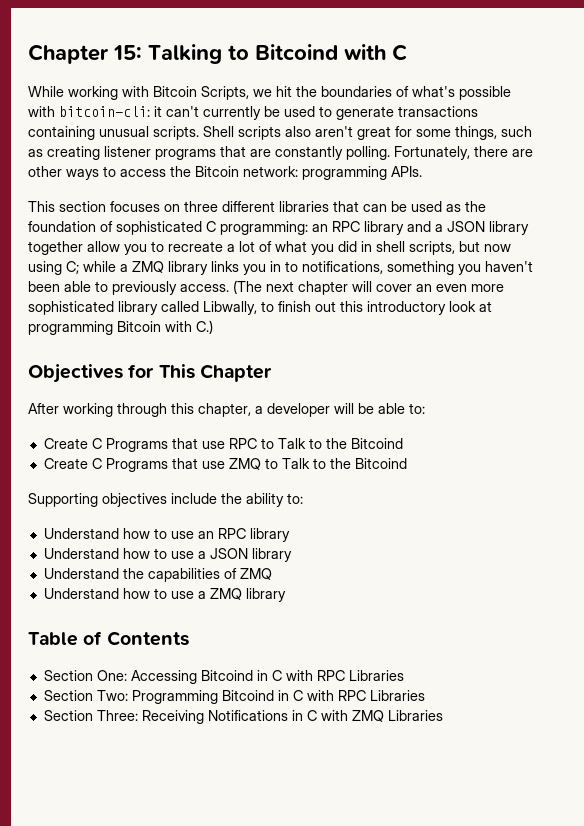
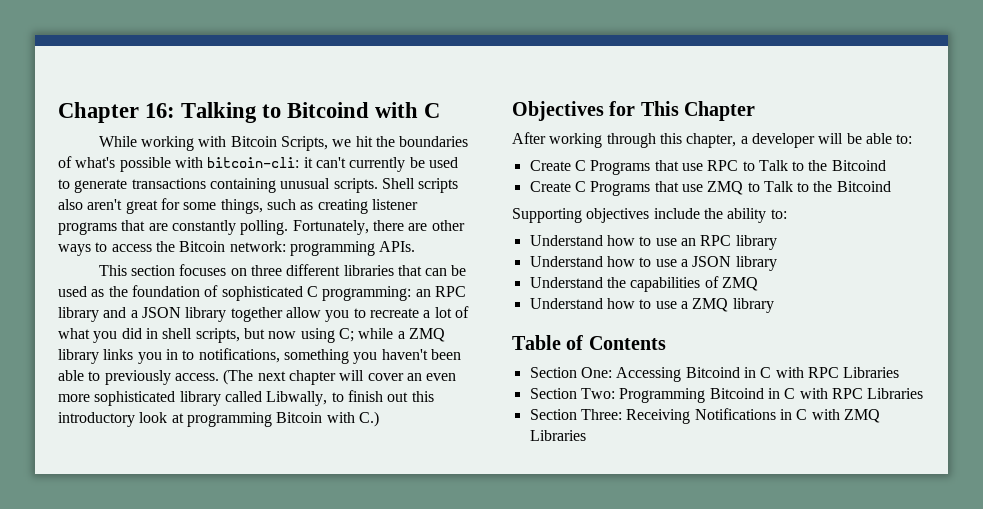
[28,44,142,64] Chapter 15: -> [58,102,176,123] Chapter 16:

